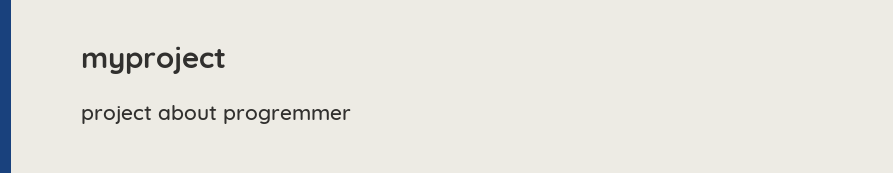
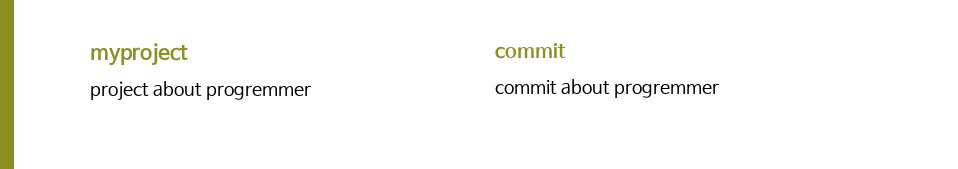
(351, 116) none -> [495,43,566,59] [495,79,719,98] // commit // commit about progremmer

